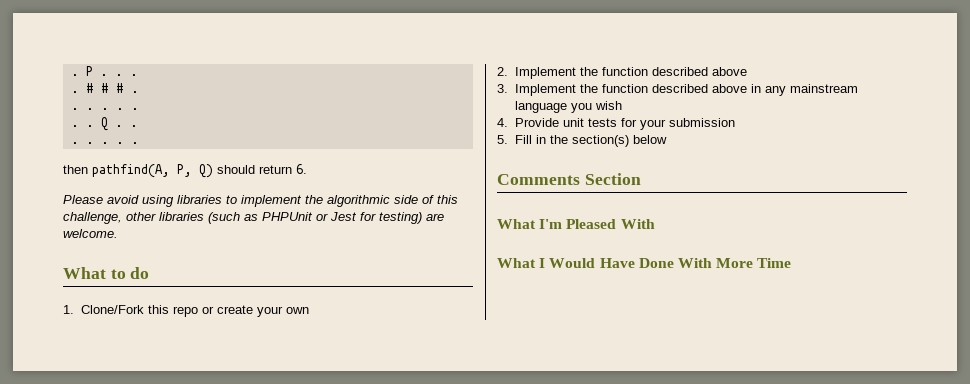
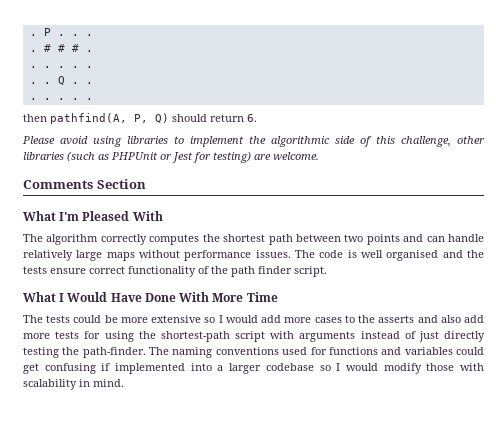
[63,267,150,279] [63,305,309,317] [497,67,747,79] [497,84,858,96] [514,101,622,113] [497,118,735,130] [497,135,667,147] // What to do // 1. Clone/Fork this repo or create your own // 2. Implement the function described above // 3. Implement the function described above in any mainstream language you wish // 4. Provide unit tests for your submission // 5. Fill in the section(s) below -> (319, 156) none
(655, 224) none -> [23,234,485,245] [23,250,484,261] [23,266,327,277] // The algorithm correctly computes the shortest path between two points and can handle relatively large maps without performance issues. The code is well organised and the tests ensure correct functionality of the path finder script.
(792, 263) none -> [23,315,485,323] [23,331,486,342] [23,347,485,358] [23,363,484,374] [23,379,124,390] // The tests could be more extensive so I would add more cases to the asserts and also add more tests for using the shortest-path script with arguments instead of just directly testing the path-finder. The naming conventions used for functions and variables could get confusing if implemented into a larger codebase so I would modify those with scalability in mind.

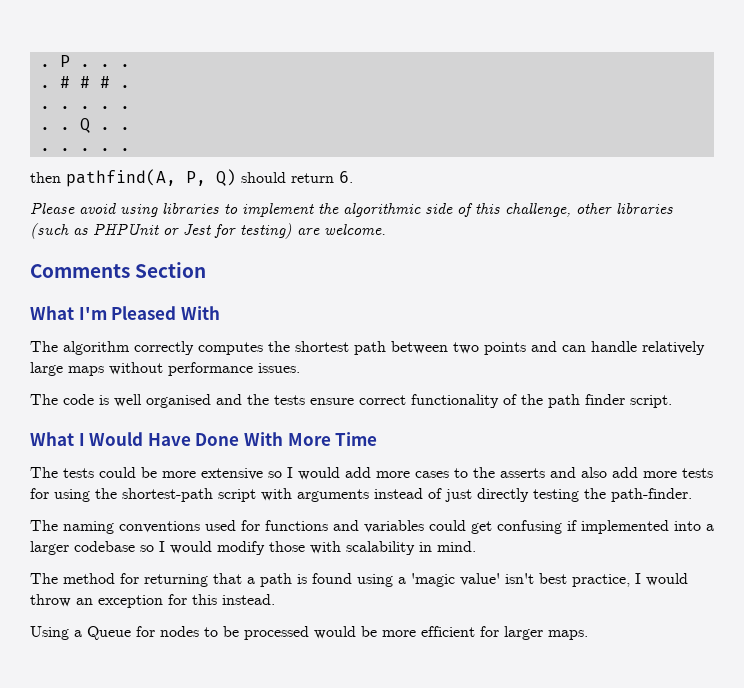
(291, 254) none -> (300, 368) //
(146, 352) none -> (692, 495) //
(124, 383) none -> [30,573,688,587] [30,594,275,608] [30,626,588,640] // The method for returning that a path is found using a 'magic value' isn't best practice, I would throw an exception for this instead. // Using a Queue for nodes to be processed would be more efficient for larger maps.

